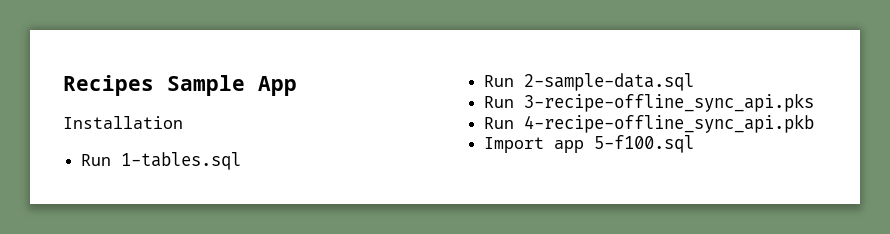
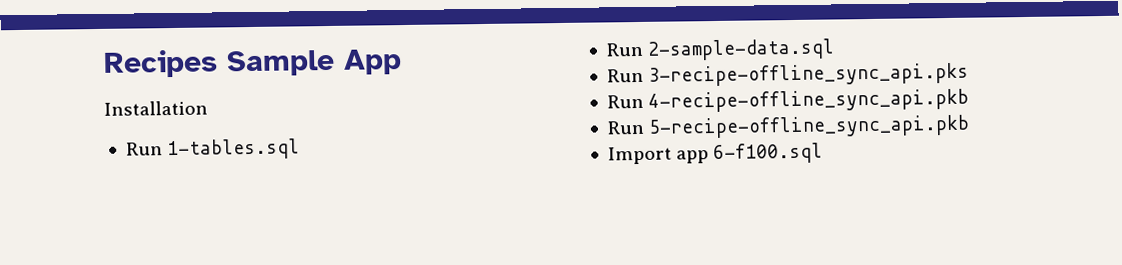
(815, 123) none -> [606,114,971,139] // Run 5-recipe-offline_sync_api.pkb
[594,135,695,153] 5-f100.sql -> [713,142,824,165] 6-f100.sql

